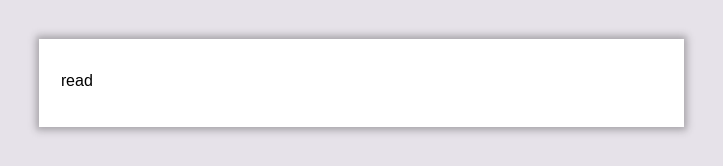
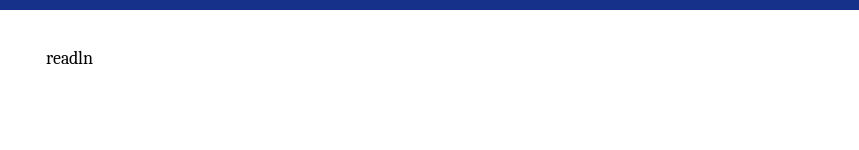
[61,74,93,86] read -> [46,50,93,64] readln

